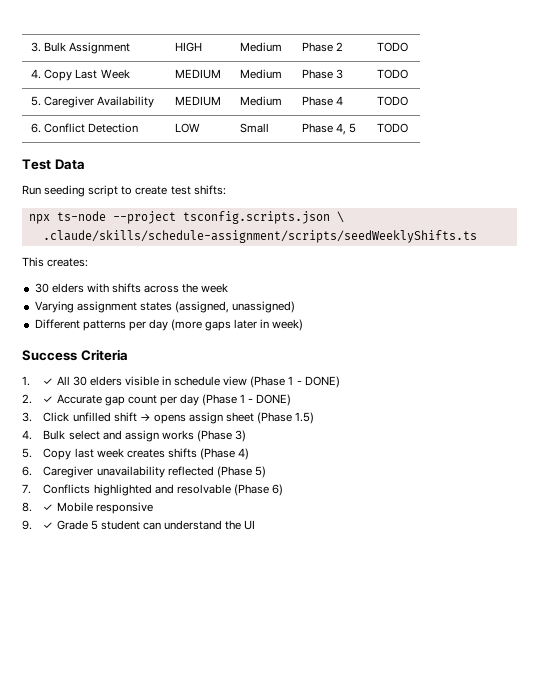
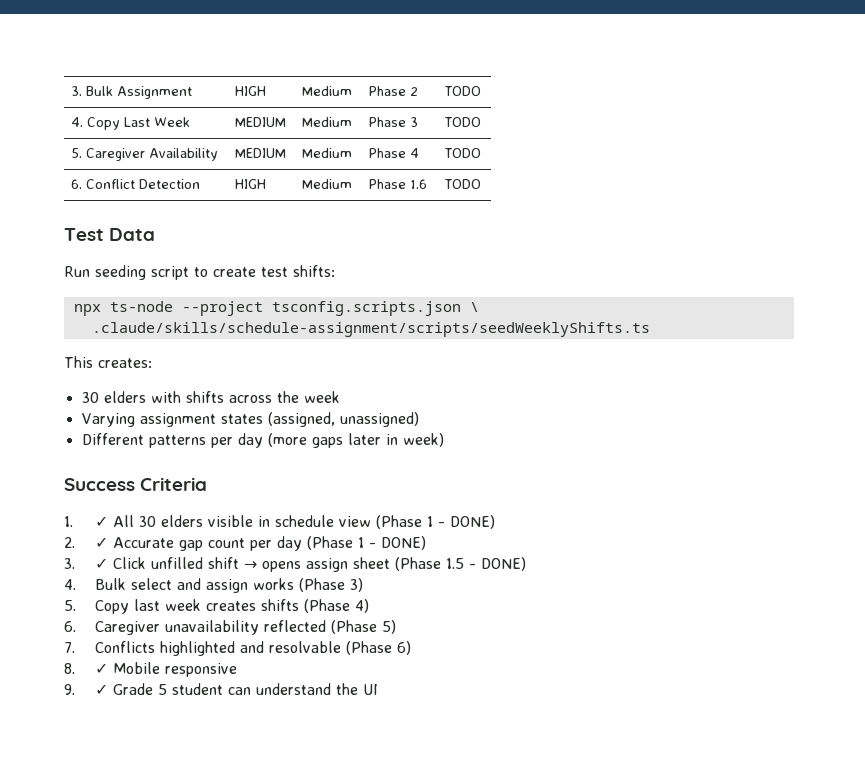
[175,123,201,133] [240,123,270,133] [302,123,357,135] LOW | Small | Phase 4, 5 -> [235,179,267,189] [302,179,353,189] [368,179,428,189] HIGH | Medium | Phase 1.6
(32, 417) none -> [95,558,109,569] ✓
[295,412,315,424] 1.5) -> [446,557,527,571] 1.5 - DONE)

